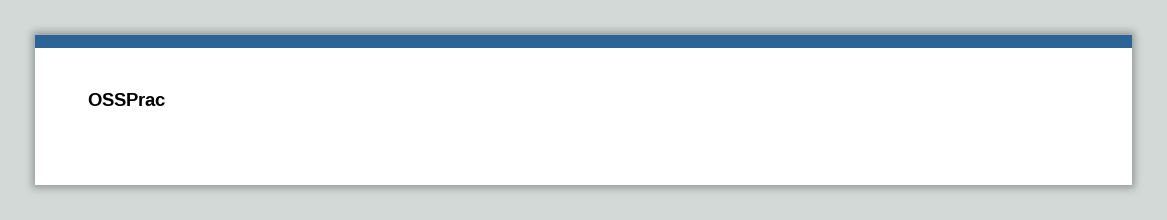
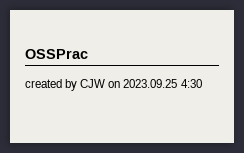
(165, 99) none -> [25,79,202,91] // created by CJW on 2023.09.25 4:30

